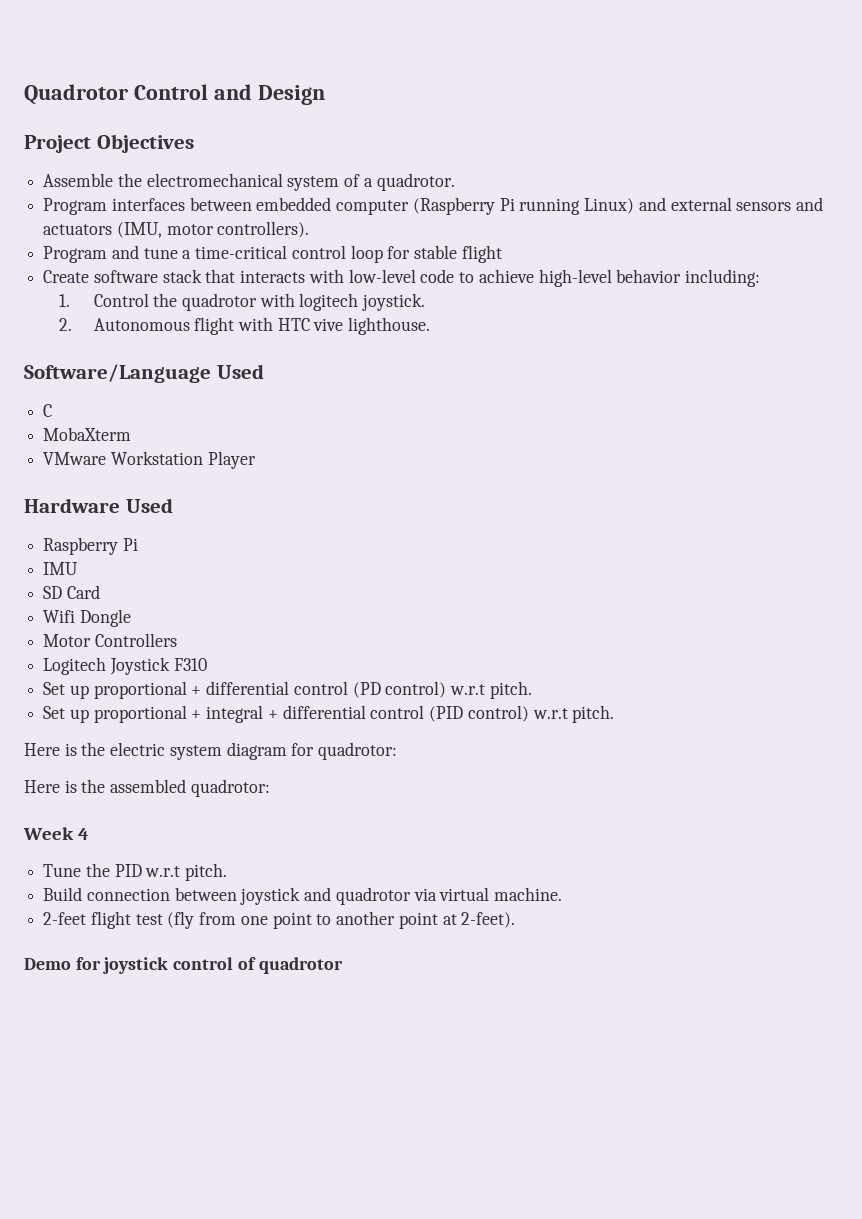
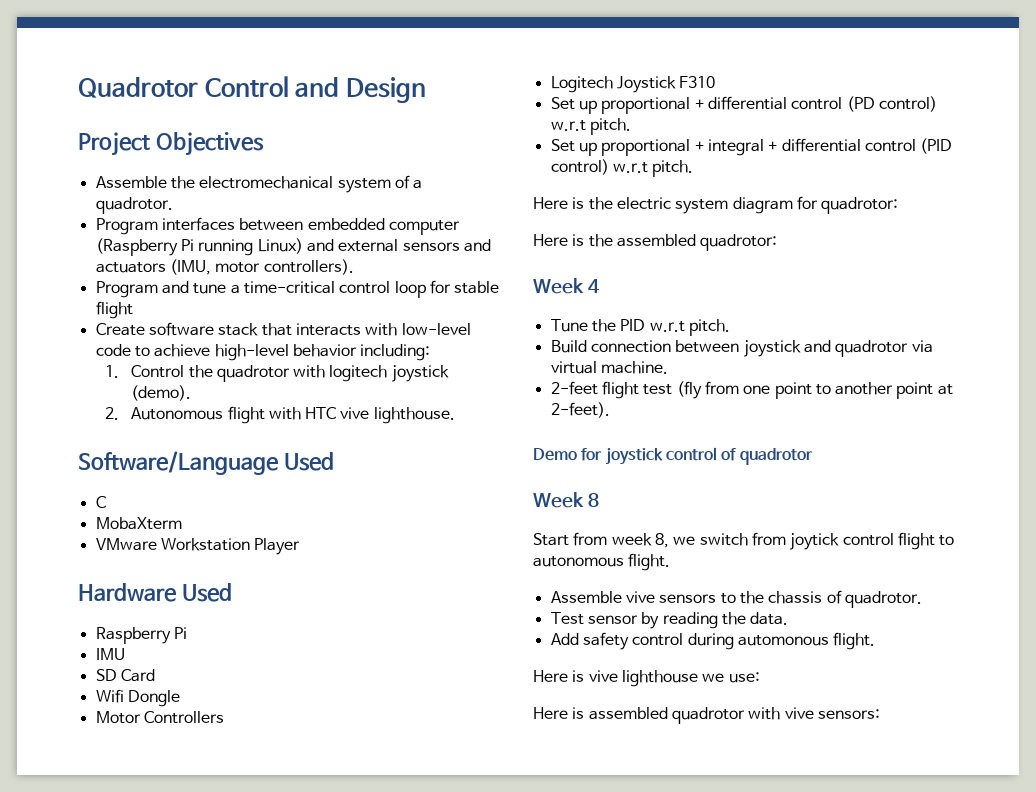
[362,293,426,311] joystick. -> [391,365,449,382] [131,385,192,401] joystick (demo).
(343, 965) none -> [533,492,599,508] [533,532,955,550] [533,553,671,571] [550,590,922,608] [550,612,789,629] [550,632,876,650] [533,670,760,687] [533,707,880,724] // Week 8 // Start from week 8, we switch from joytick control flight to autonomous flight. // Assemble vive sensors to the chassis of quadrotor. // Test sensor by reading the data. // Add safety control during automonous flight. // Here is vive lighthouse we use: // Here is assembled quadrotor with vive sensors:

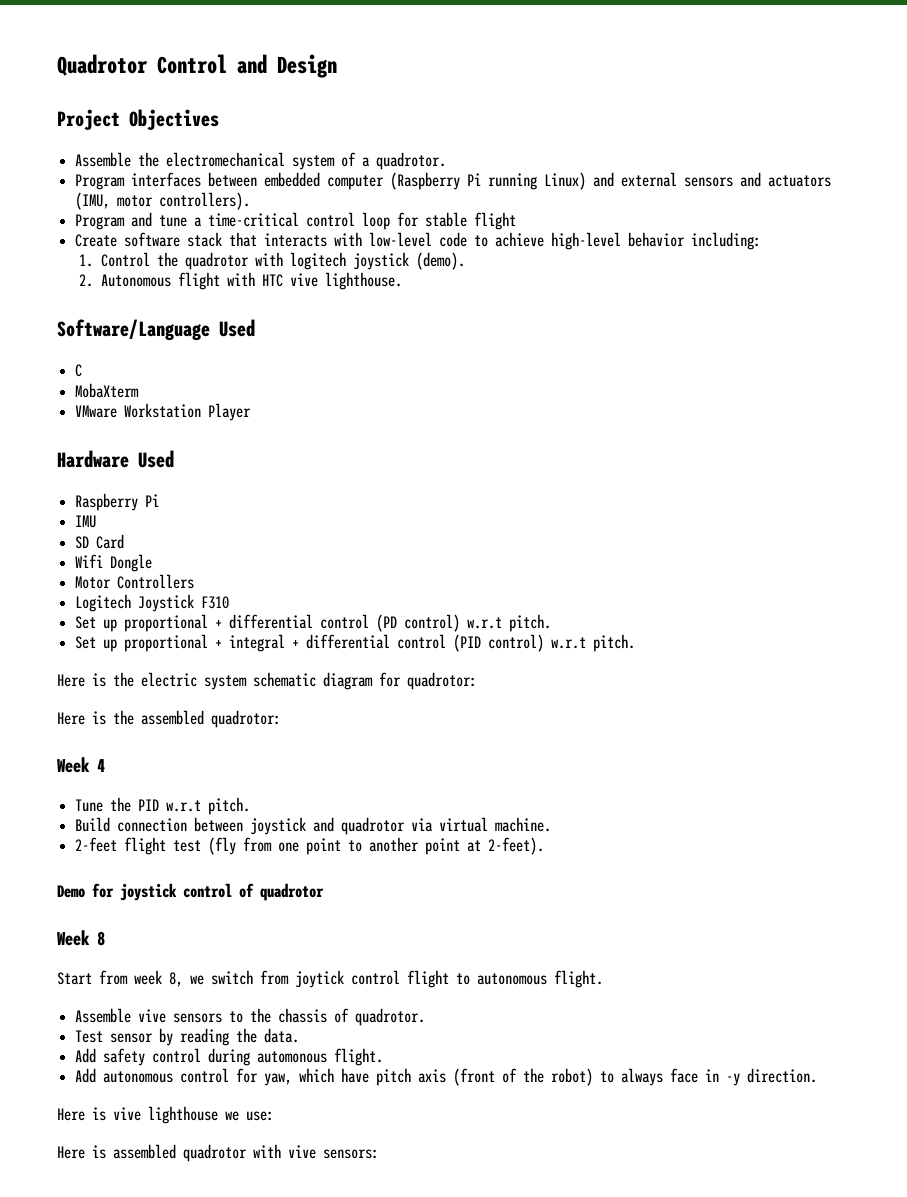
(729, 206) none -> [253,672,316,687] schematic
(876, 641) none -> [75,1068,818,1086] // Add autonomous control for yaw, which have pitch axis (front of the robot) to always face in -y direction.

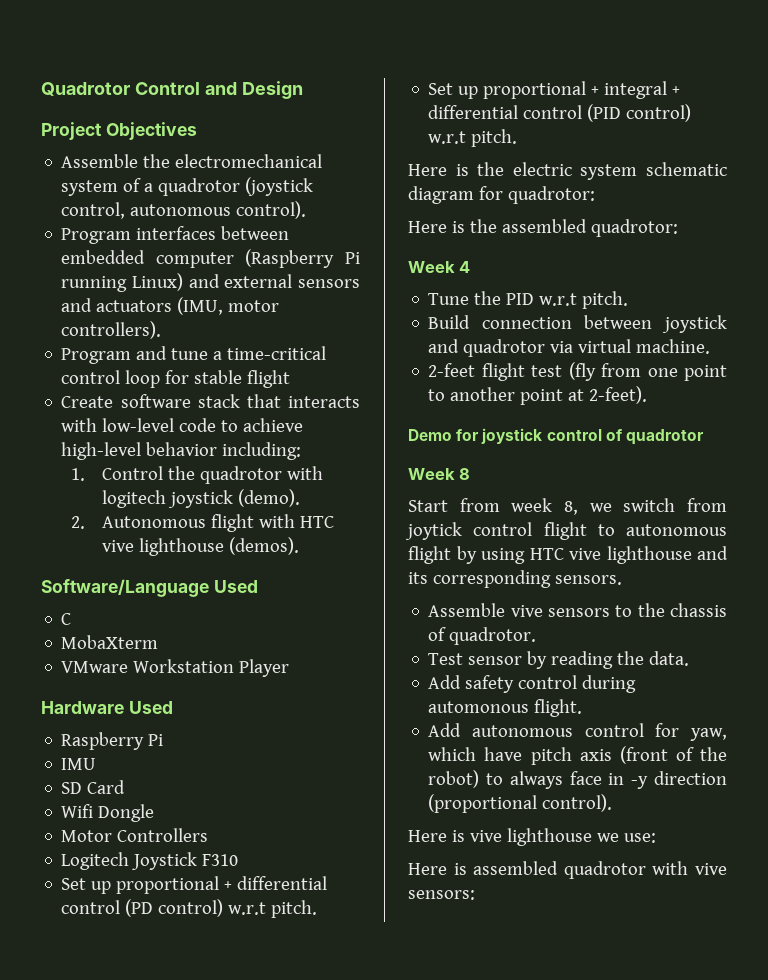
[376,152,447,170] quadrotor. -> [158,177,314,196] [61,201,307,219] quadrotor (joystick control, autonomous control).
[324,272,402,290] lighthouse. -> [138,537,299,556] lighthouse (demos).
[554,970,603,988] flight. -> [408,546,728,564] [408,570,622,588] flight by using HTC vive lighthouse and its corresponding sensors.
[747,1068,818,1083] direction. -> [653,771,727,785] [428,794,613,813] direction (proportional control).

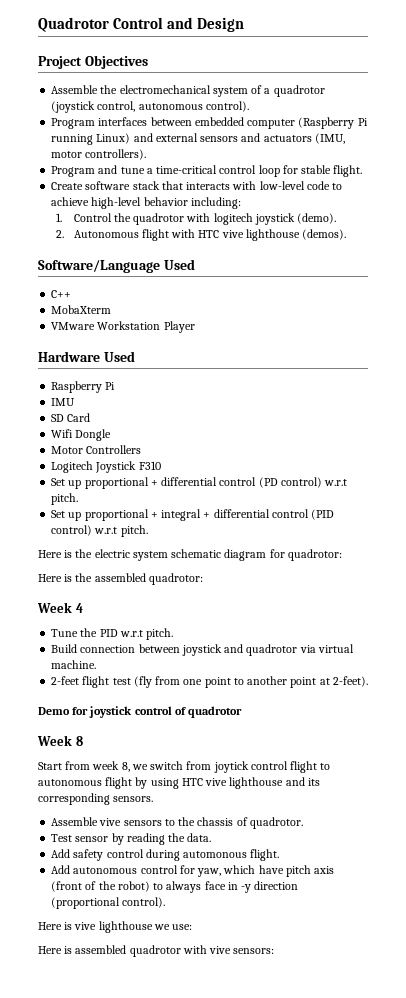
[247,370,291,388] flight -> [333,165,363,177] flight.
[61,613,72,625] C -> [51,290,72,298] C++

